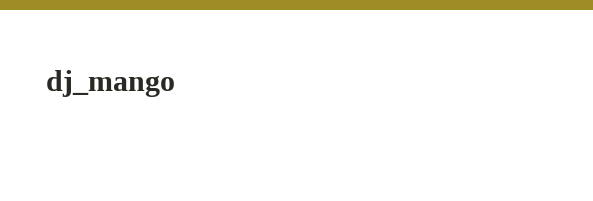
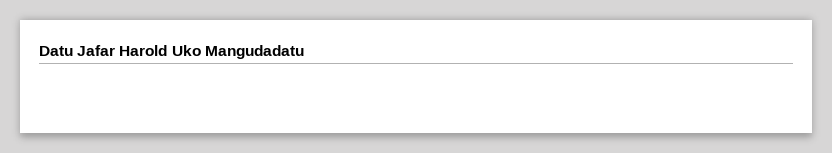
[46,70,175,97] dj_mango -> [39,45,304,59] Datu Jafar Harold Uko Mangudadatu

